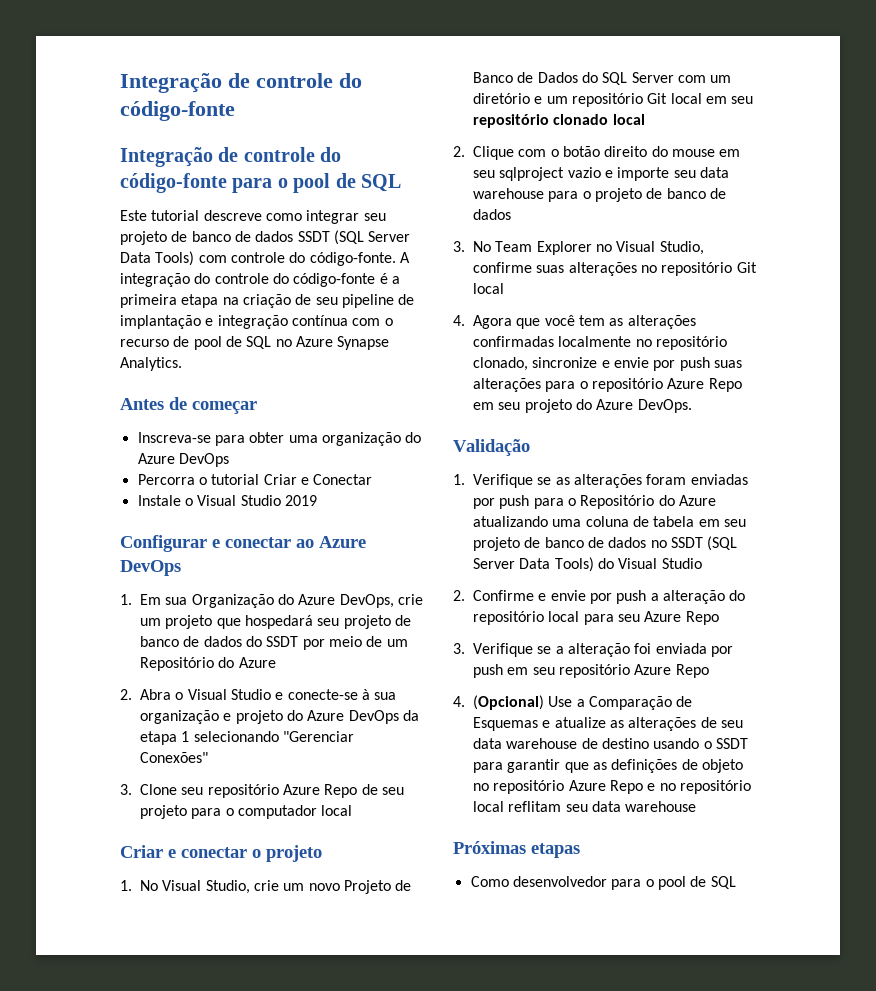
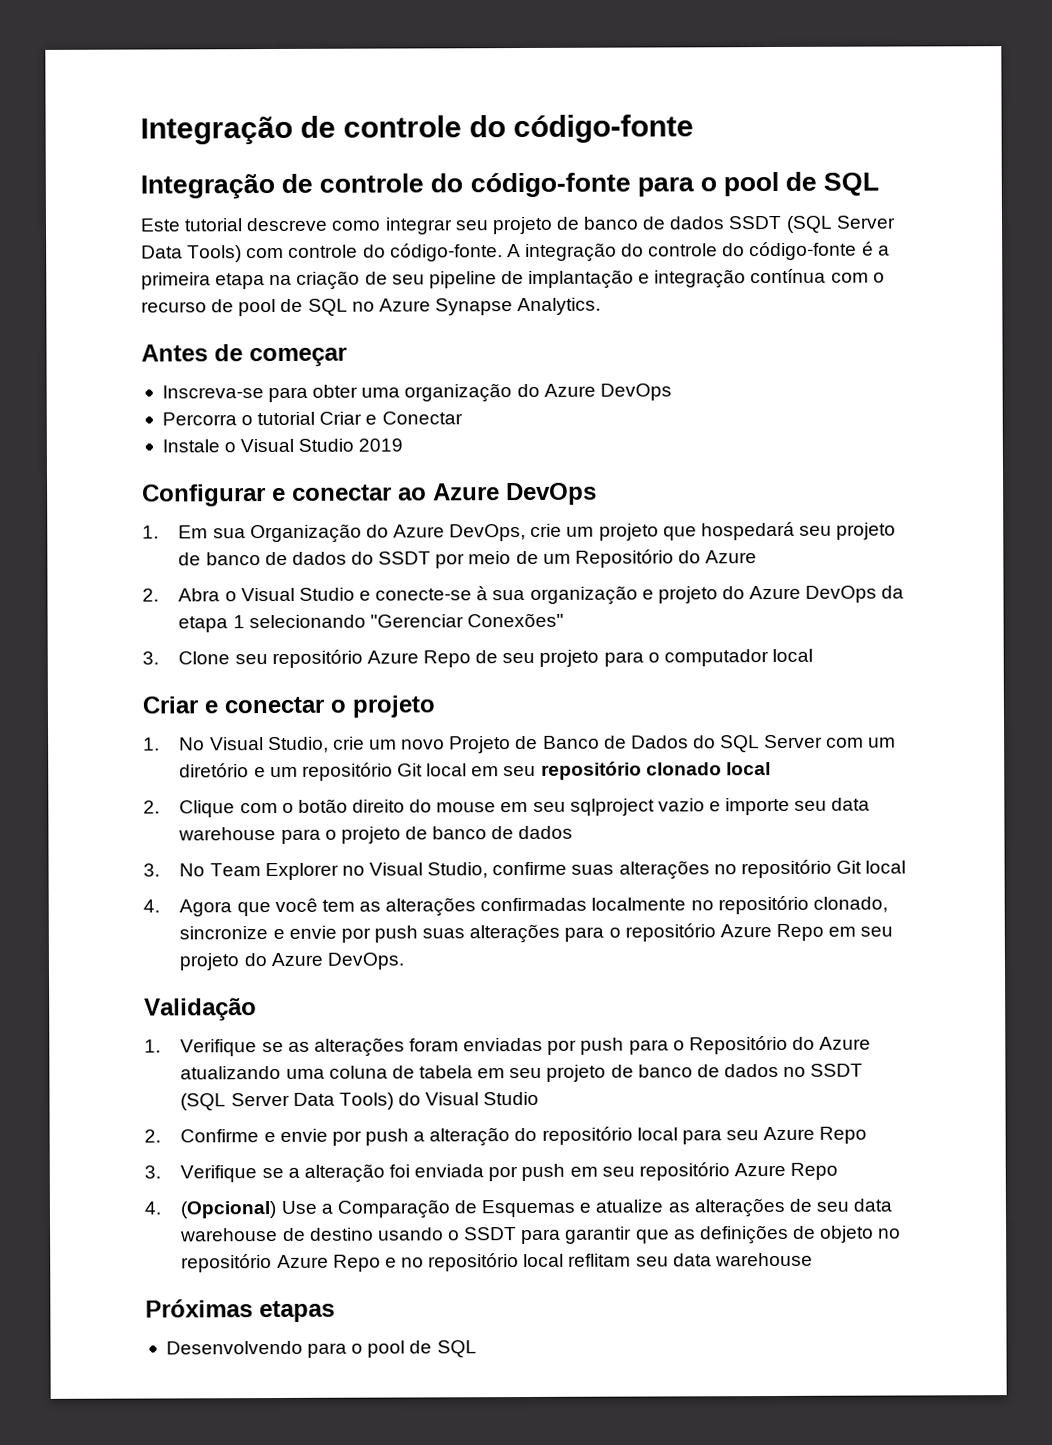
[470,876,607,887] Como desenvolvedor -> [165,1340,303,1355] Desenvolvendo

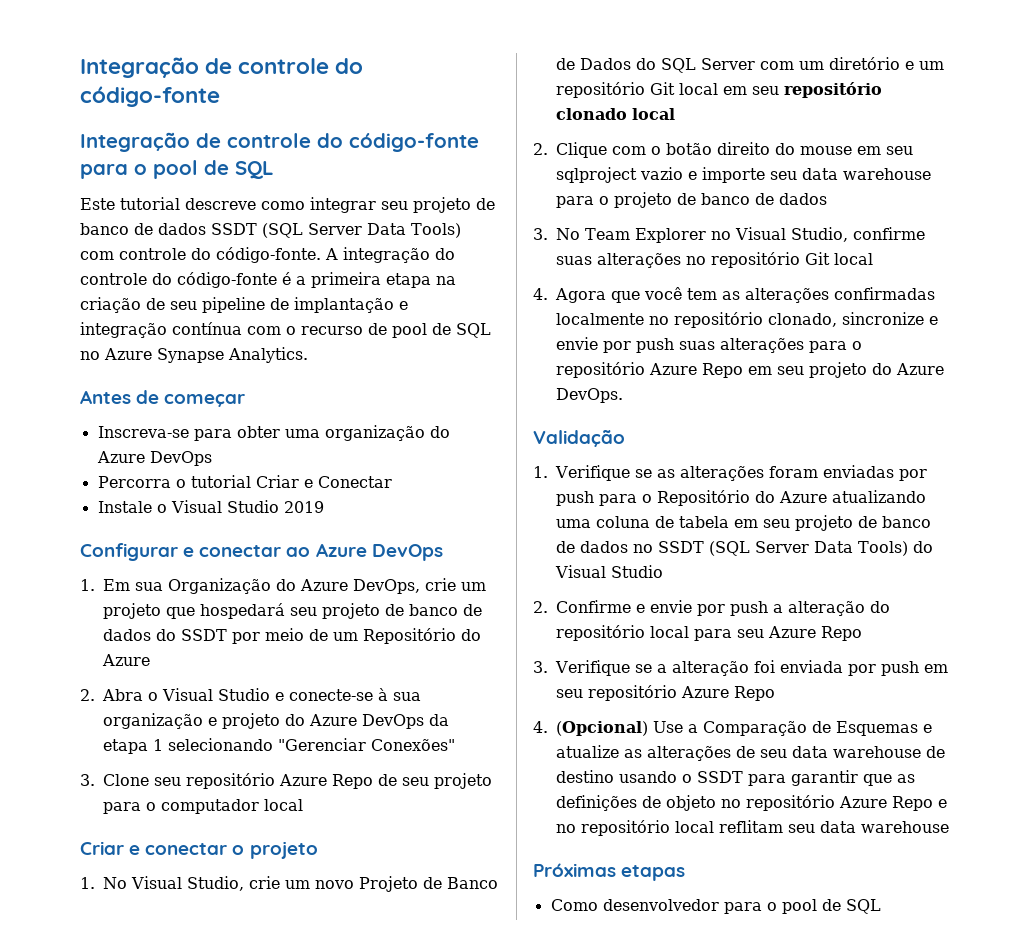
[165,1340,303,1355] Desenvolvendo -> [550,899,719,911] Como desenvolvedor

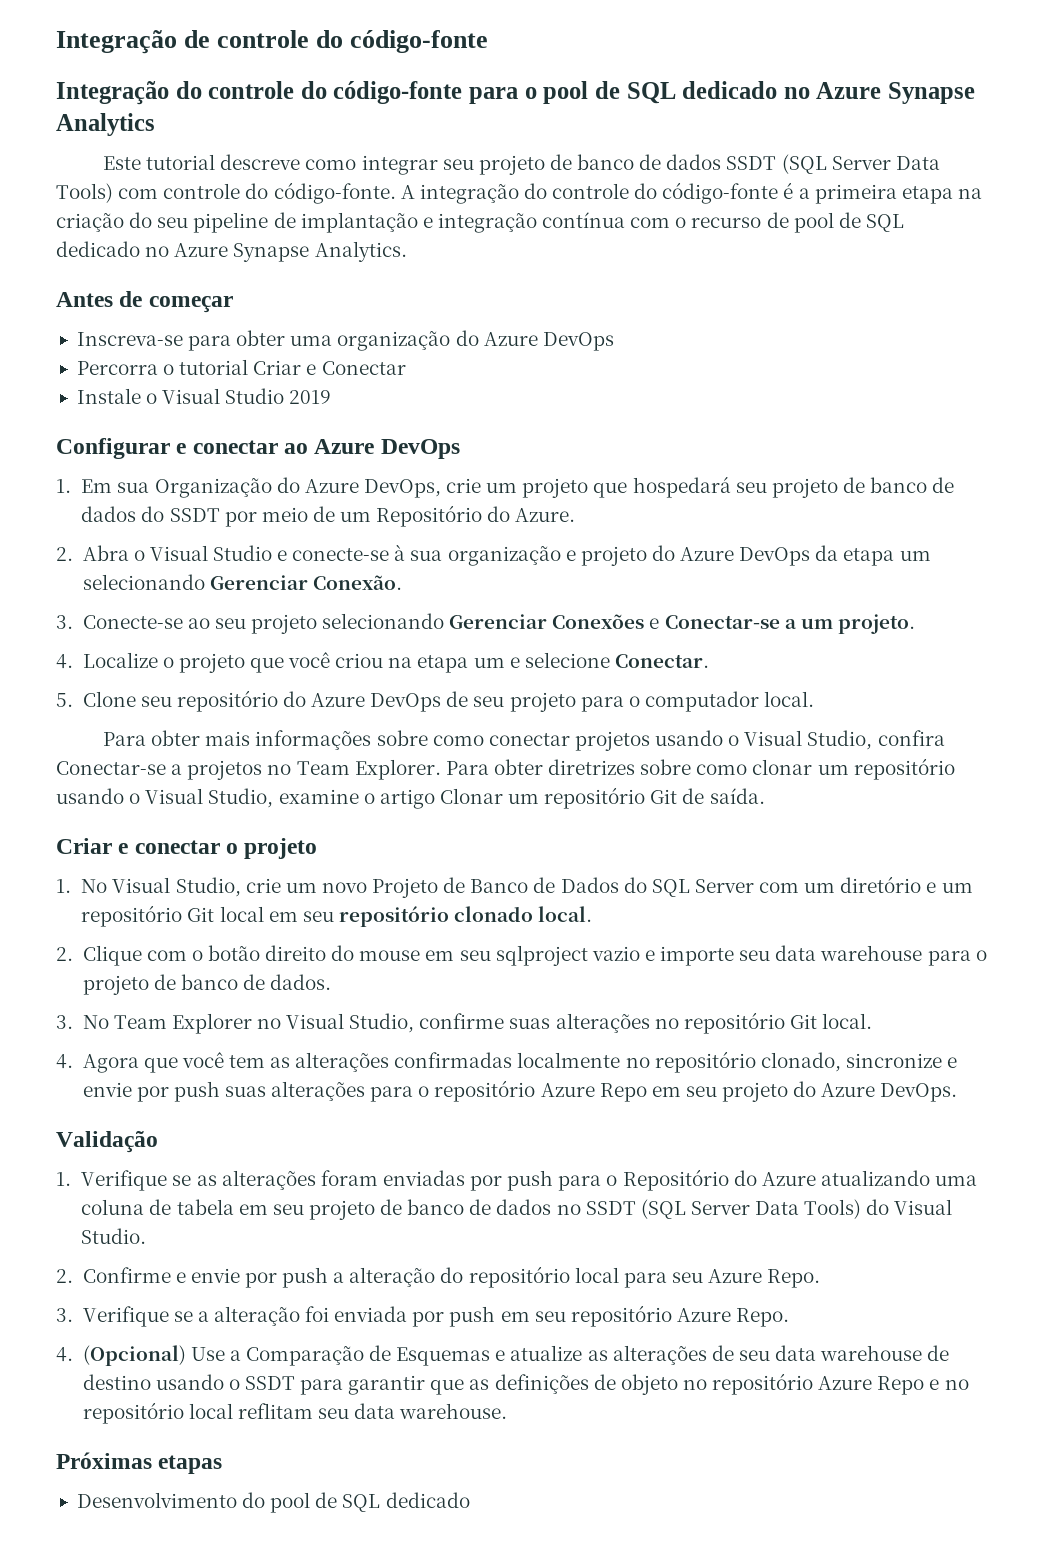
[196,133,221,148] de -> [175,81,202,99] do
(274, 170) none -> [682,81,975,104] [56,113,155,136] dedicado no Azure Synapse Analytics
[146,298,165,310] de -> [129,212,153,228] do
(491, 330) none -> [56,241,140,257] dedicado
[102,654,150,666] Azure -> [515,508,576,522] Azure.
[153,738,455,751] [80,773,373,789] 1 selecionando "Gerenciar Conexões" // 3. Clone seu repositório Azure Repo -> [899,550,931,561] [82,574,402,590] [56,613,915,634] [56,652,709,673] [56,690,442,712] um selecionando Gerenciar Conexão. // 3. Conecte-se ao seu projeto selecionando Gerenciar Conexões e Conectar-se a um projeto. // 4. Localize o projeto que você criou na etapa um e selecione Conectar. // 5. Clone seu repositório do Azure DevOps
[264,799,303,811] local -> [764,691,815,707] [103,730,945,751] [56,758,955,780] [56,787,765,809] local. // Para obter mais informações sobre como conectar projetos usando o Visual Studio, confira Conectar-se a projetos no Team Explorer. Para obter diretrizes sobre como clonar um repositório usando o Visual Studio, examine o artigo Clonar um repositório Git de saída.
[632,108,675,120] local -> [538,906,593,922] local.
[779,193,827,205] dados -> [270,974,332,990] dados.
[834,253,873,265] local -> [822,1013,873,1029] local.
[611,565,663,578] Studio -> [81,1228,147,1244] Studio.
[821,626,862,641] Repo -> [767,1269,821,1288] Repo.
[734,686,775,701] Repo -> [736,1308,790,1327] Repo.
[861,821,949,833] warehouse -> [399,1403,508,1419] warehouse.
[550,899,881,914] Como desenvolvedor para o pool de SQL -> [76,1492,470,1513] Desenvolvimento do pool de SQL dedicado

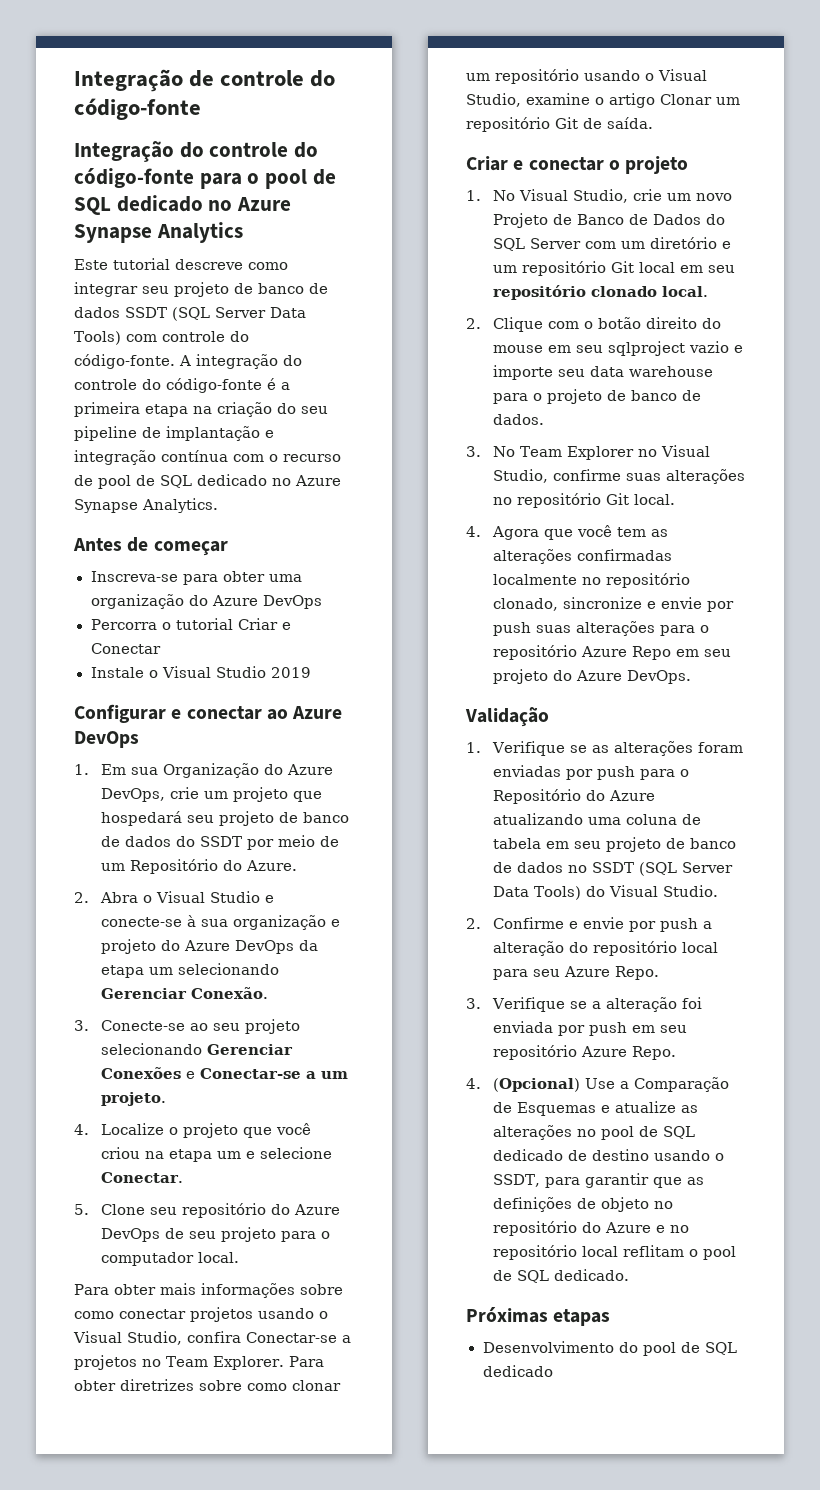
[711,1345,923,1361] de seu data warehouse -> [577,1126,696,1140] [493,1149,564,1161] no pool de SQL dedicado
[244,1376,295,1390] SSDT -> [493,1174,541,1187] SSDT,
[818,1376,925,1395] Azure Repo -> [582,1222,652,1233] do Azure
[317,1403,508,1419] seu data warehouse. -> [689,1246,737,1260] [493,1269,630,1283] o pool de SQL dedicado.

